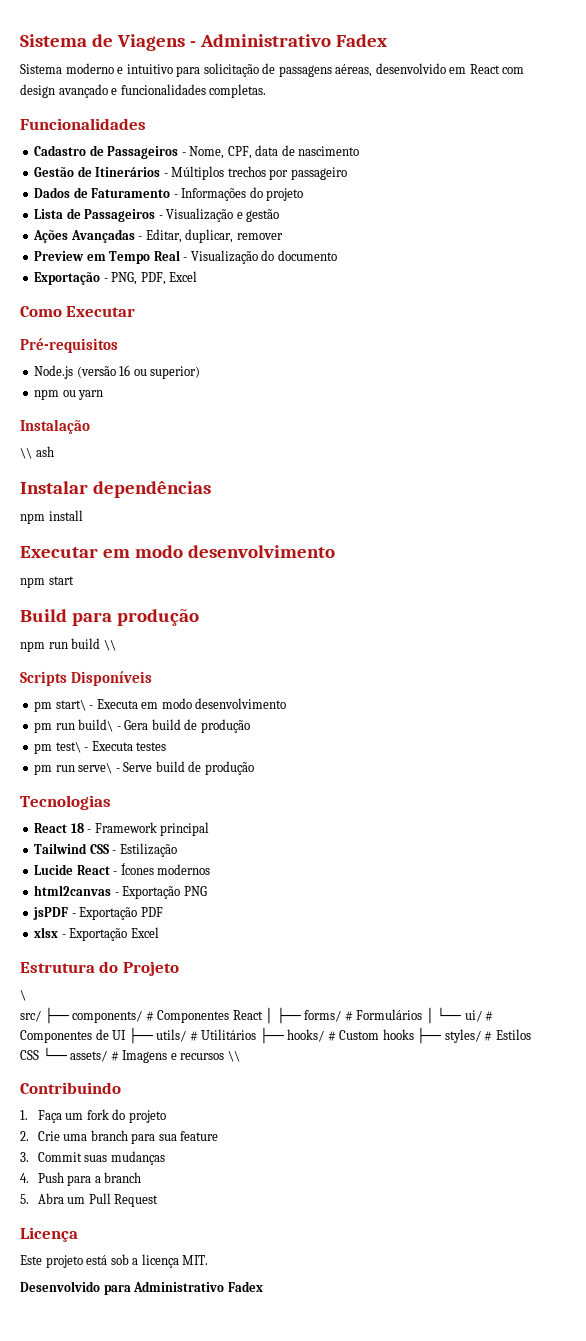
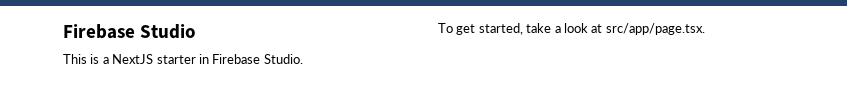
[20,34,387,51] [20,63,525,77] [20,84,267,98] [20,118,146,130] [34,145,360,159] [34,166,347,180] [34,187,304,201] [34,208,280,222] [33,229,283,243] [34,250,337,264] [34,271,198,285] [20,306,136,317] [20,338,118,353] [34,365,201,379] [34,389,104,400] [20,419,90,434] [20,446,54,459] [20,481,211,498] [20,510,83,524] [20,545,335,558] [20,576,74,588] [20,609,199,626] [20,638,116,652] [20,671,152,686] [34,698,287,712] [34,719,250,733] [34,741,167,754] [34,761,254,775] [20,795,111,810] [34,822,210,836] [34,843,177,857] [34,863,211,875] [34,885,207,899] [33,907,163,920] [34,927,159,941] [20,961,179,976] [20,990,26,1001] [20,1007,494,1024] [20,1027,531,1044] [20,1047,240,1063] [20,1082,121,1094] [20,1109,166,1123] [20,1130,219,1144] [20,1151,165,1165] [20,1172,142,1186] [20,1193,159,1207] [20,1227,78,1242] [20,1254,209,1268] [20,1281,263,1295] Sistema de Viagens - Administrativo Fadex // Sistema moderno e intuitivo para solicitação de passagens aéreas, desenvolvido em React com design avançado e funcionalidades completas. // Funcionalidades // Cadastro de Passageiros - Nome, CPF, data de nascimento // Gestão de Itinerários - Múltiplos trechos por passageiro // Dados de Faturamento - Informações do projeto // Lista de Passageiros - Visualização e gestão // Ações Avançadas - Editar, duplicar, remover // Preview em Tempo Real - Visualização do documento // Exportação - PNG, PDF, Excel // Como Executar // Pré-requisitos // Node.js (versão 16 ou superior) // npm ou yarn // Instalação // \\ ash // Instalar dependências // npm install // Executar em modo desenvolvimento // npm start // Build para produção // npm run build \\ // Scripts Disponíveis // pm start\ - Executa em modo desenvolvimento // pm run build\ - Gera build de produção // pm test\ - Executa testes // pm run serve\ - Serve build de produção // Tecnologias // React 18 - Framework principal // Tailwind CSS - Estilização // Lucide React - Ícones modernos // html2canvas - Exportação PNG // jsPDF - Exportação PDF // xlsx - Exportação Excel // Estrutura do Projeto // \ // src/ ├── components/ # Componentes React │ ├── forms/ # Formulários │ └── ui/ # Componentes de UI ├── utils/ # Utilitários ├── hooks/ # Custom hooks ├── styles/ # Estilos CSS └── assets/ # Imagens e recursos \\ // Contribuindo // 1. Faça um fork do projeto // 2. Crie uma branch para sua feature // 3. Commit suas mudanças // 4. Push para a branch // 5. Abra um Pull Request // Licença // Este projeto está sob a licença MIT. // Desenvolvido para Administrativo Fadex -> [63,24,197,39] [63,54,303,64] [438,23,705,35] Firebase Studio // This is a NextJS starter in Firebase Studio. // To get started, take a look at src/app/page.tsx.

